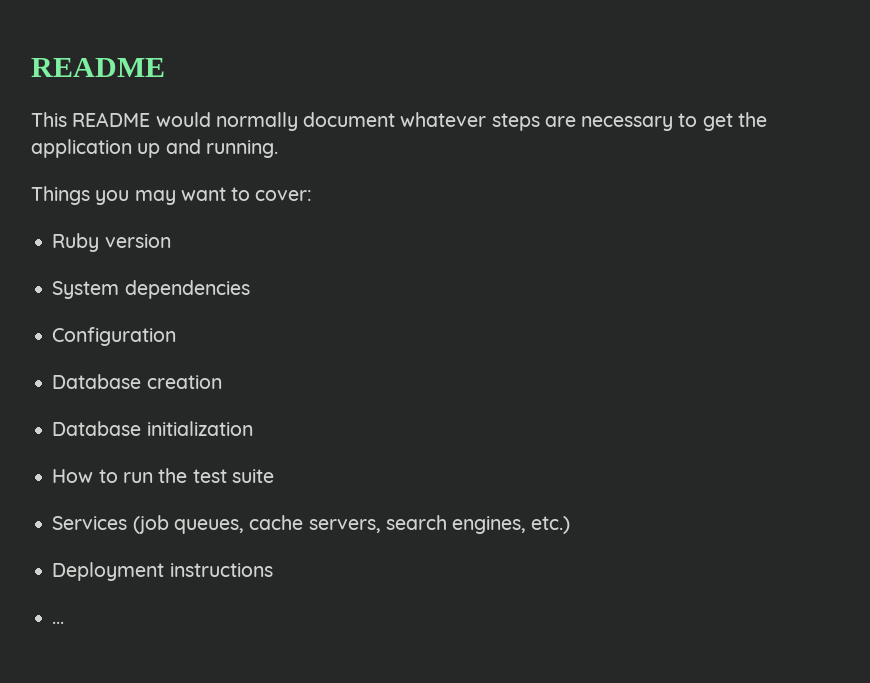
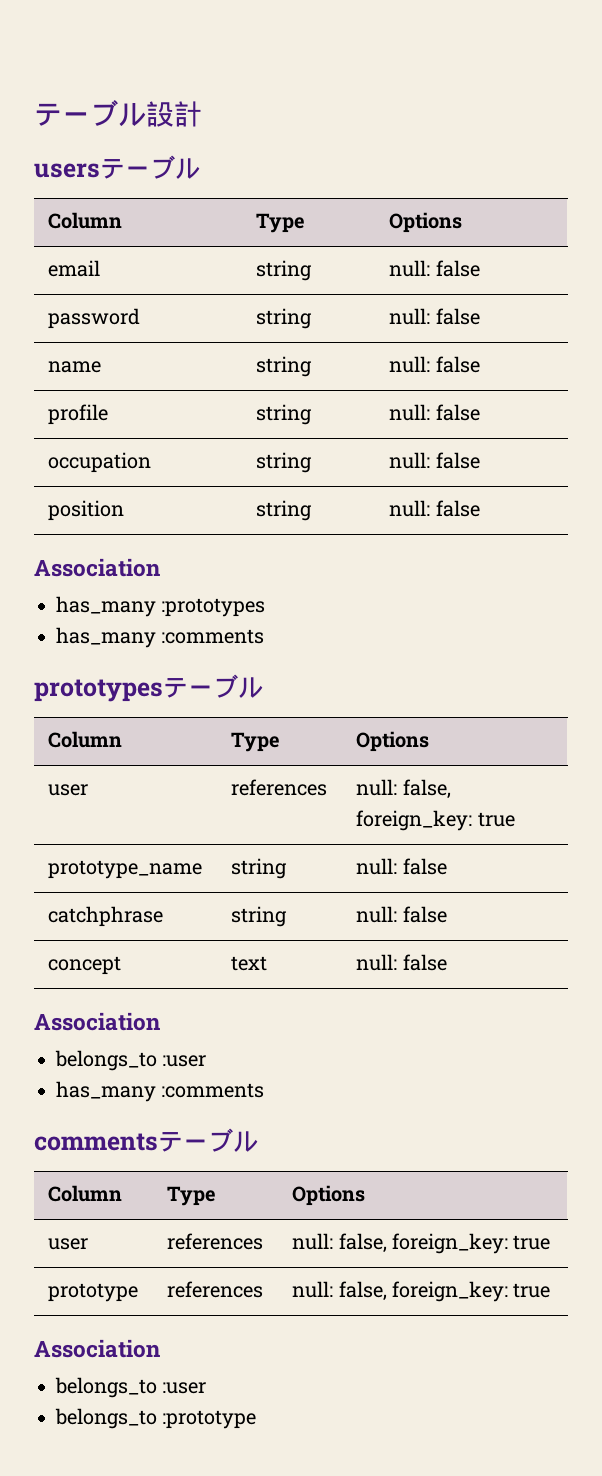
[31,58,165,77] [31,112,767,131] [31,139,278,158] [31,186,313,205] [52,233,171,252] [52,280,250,299] [52,327,177,346] [52,374,222,389] [52,421,253,436] [52,468,274,483] [52,515,571,534] [52,562,273,581] [52,621,65,624] README // This README would normally document whatever steps are necessary to get the application up and running. // Things you may want to cover: // Ruby version // System dependencies // Configuration // Database creation // Database initialization // How to run the test suite // Services (job queues, cache servers, search engines, etc.) // Deployment instructions // ... -> [34,100,202,127] [34,155,200,179] [48,212,123,229] [256,213,306,233] [389,212,463,233] [48,260,101,277] [256,260,313,281] [389,260,480,277] [48,308,141,329] [256,308,313,329] [389,308,480,325] [48,361,102,373] [256,356,313,377] [389,356,480,373] [48,404,109,425] [256,404,313,425] [389,404,480,421] [48,452,152,473] [256,452,313,473] [389,452,480,469] [48,500,125,521] [256,500,313,521] [389,500,480,517] [34,558,160,577] [56,596,266,617] [56,627,265,648] [34,674,263,702] [48,731,123,748] [231,732,281,752] [356,731,430,752] [48,784,89,796] [231,779,328,796] [356,779,451,799] [356,810,515,831] [48,860,203,879] [231,858,288,879] [356,858,447,875] [48,906,164,927] [231,906,288,927] [356,906,447,923] [48,956,122,975] [231,956,268,971] [356,954,447,971] [34,1012,160,1031] [55,1050,207,1071] [56,1081,265,1102] [34,1128,258,1152] [48,1185,123,1202] [167,1186,217,1206] [292,1185,366,1206] [48,1238,89,1250] [167,1233,264,1250] [292,1233,551,1254] [48,1283,139,1302] [167,1281,264,1298] [292,1281,551,1302] [34,1339,160,1358] [55,1377,207,1398] [55,1408,257,1429] テーブル設計 // usersテーブル // Column | Type | Options // email | string | null: false // password | string | null: false // name | string | null: false // profile | string | null: false // occupation | string | null: false // position | string | null: false // Association // has_many :prototypes // has_many :comments // prototypesテーブル // Column | Type | Options // user | references | null: false, foreign_key: true // prototype_name | string | null: false // catchphrase | string | null: false // concept | text | null: false // Association // belongs_to :user // has_many :comments // commentsテーブル // Column | Type | Options // user | references | null: false, foreign_key: true // prototype | references | null: false, foreign_key: true // Association // belongs_to :user // belongs_to :prototype

